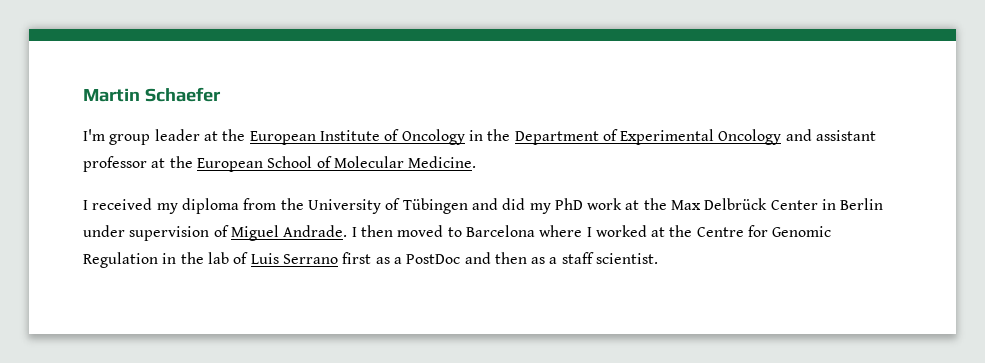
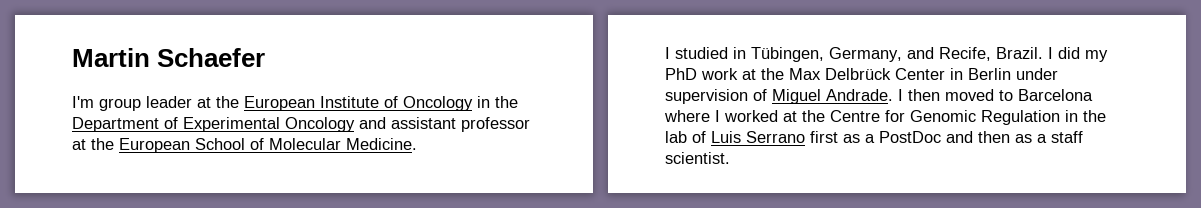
[92,198,498,214] received my diploma from the University of Tübingen and -> [675,47,1053,62] studied in Tübingen, Germany, and Recife, Brazil. I

